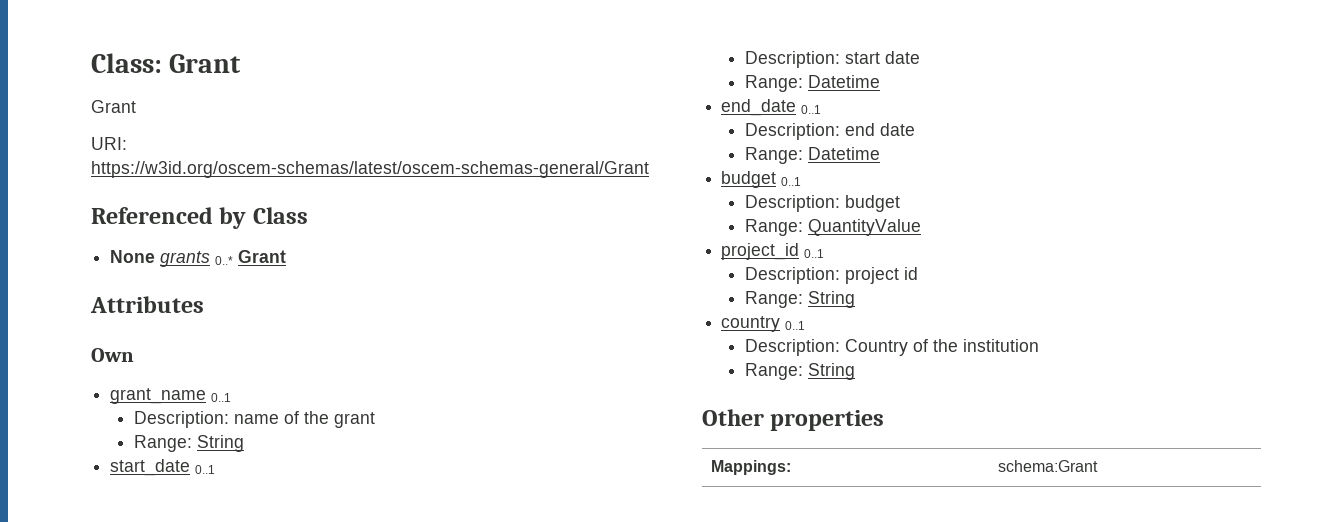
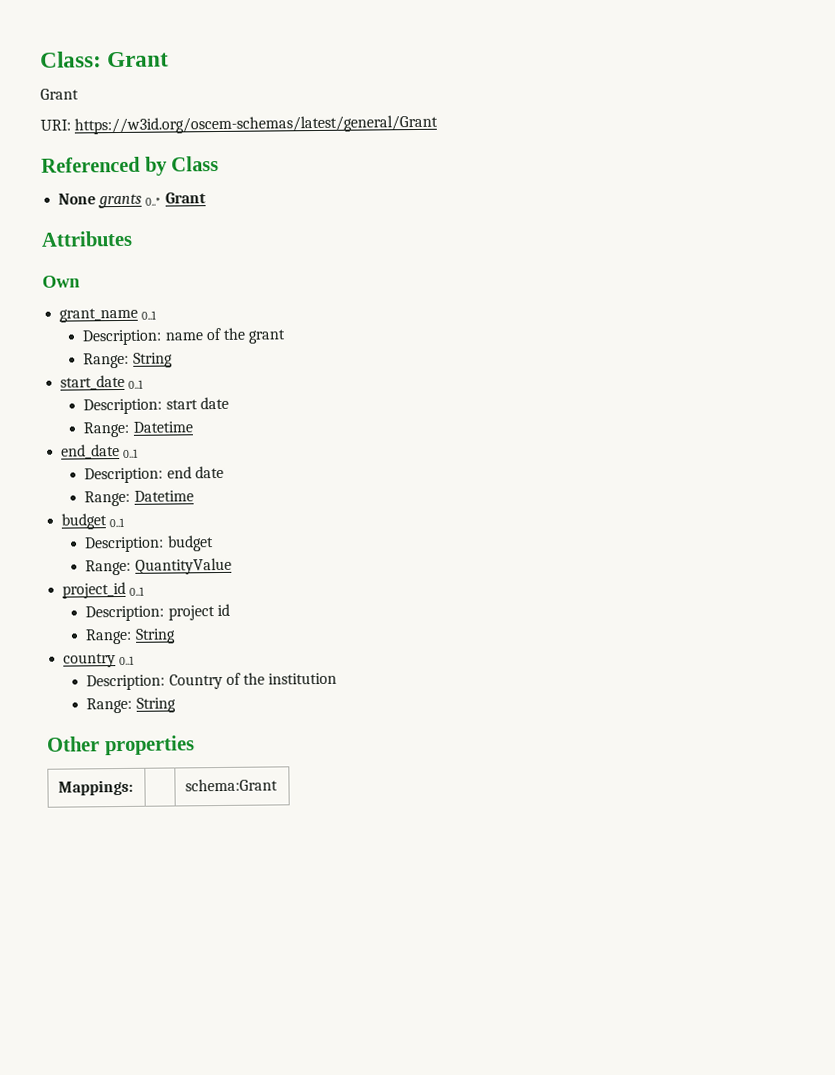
[91,161,649,178] https://w3id.org/oscem-schemas/latest/oscem-schemas-general/Grant -> [74,114,439,135] https://w3id.org/oscem-schemas/latest/general/Grant

